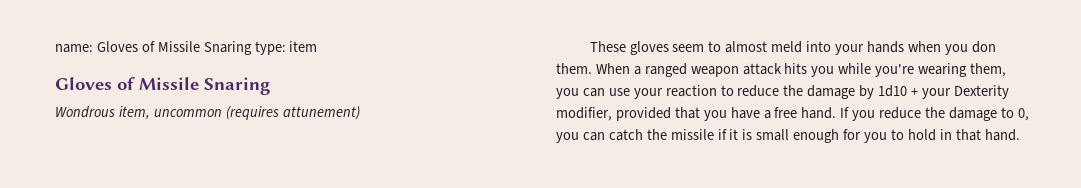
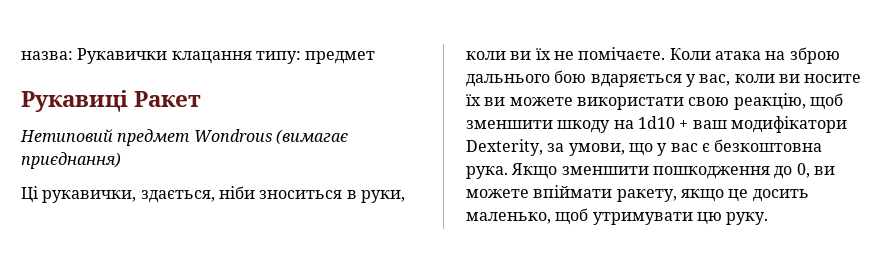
[55,41,318,55] [55,77,270,95] [55,106,360,120] [589,41,996,55] [556,63,1007,77] [556,85,1009,99] [556,107,1029,121] [556,129,1020,143] name: Gloves of Missile Snaring type: item // Gloves of Missile Snaring // Wondrous item, uncommon (requires attunement) // These gloves seem to almost meld into your hands when you don them. When a ranged weapon attack hits you while you're wearing them, you can use your reaction to reduce the damage by 1d10 + your Dexterity modifier, provided that you have a free hand. If you reduce the damage to 0, you can catch the missile if it is small enough for you to hold in that hand. -> [21,48,376,64] [21,90,202,112] [20,129,348,146] [21,152,121,169] [21,186,405,203] [466,47,840,64] [466,70,862,87] [466,93,843,110] [466,116,847,133] [466,139,823,156] [466,163,835,179] [466,185,809,202] [466,208,769,225] назва: Рукавички клацання типу: предмет // Рукавиці Ракет // Нетиповий предмет Wondrous (вимагає приєднання) // Ці рукавички, здається, ніби зноситься в руки, коли ви їх не помічаєте. Коли атака на зброю дальнього бою вдаряється у вас, коли ви носите їх ви можете використати свою реакцію, щоб зменшити шкоду на 1d10 + ваш модифікатори Dexterity, за умови, що у вас є безкоштовна рука. Якщо зменшити пошкодження до 0, ви можете впіймати ракету, якщо це досить маленько, щоб утримувати цю руку.

